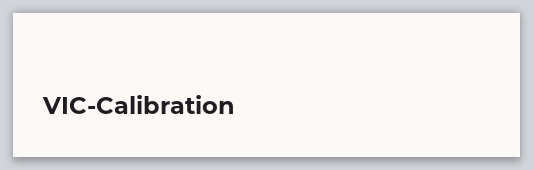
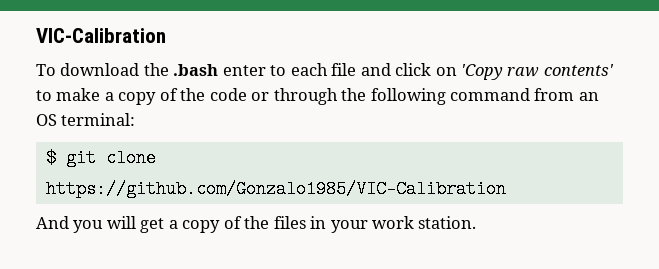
(235, 104) none -> [36,63,614,80] [36,88,599,105] [36,113,136,126] [45,149,156,167] [45,180,506,198] [36,216,477,233] // To download the .bash enter to each file and click on 'Copy raw contents' to make a copy of the code or through the following command from an OS terminal: // $ git clone https://github.com/Gonzalo1985/VIC-Calibration // And you will get a copy of the files in your work station.

